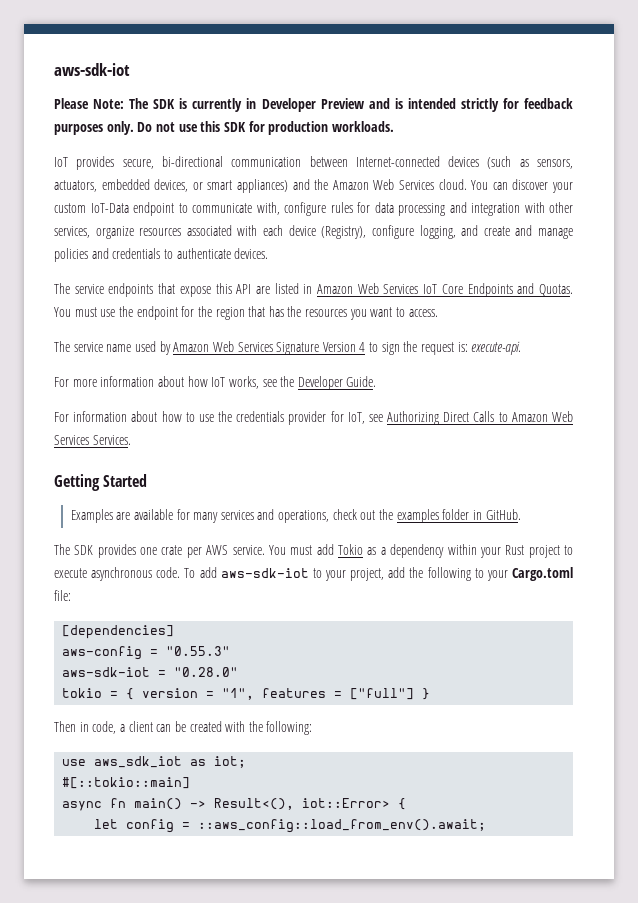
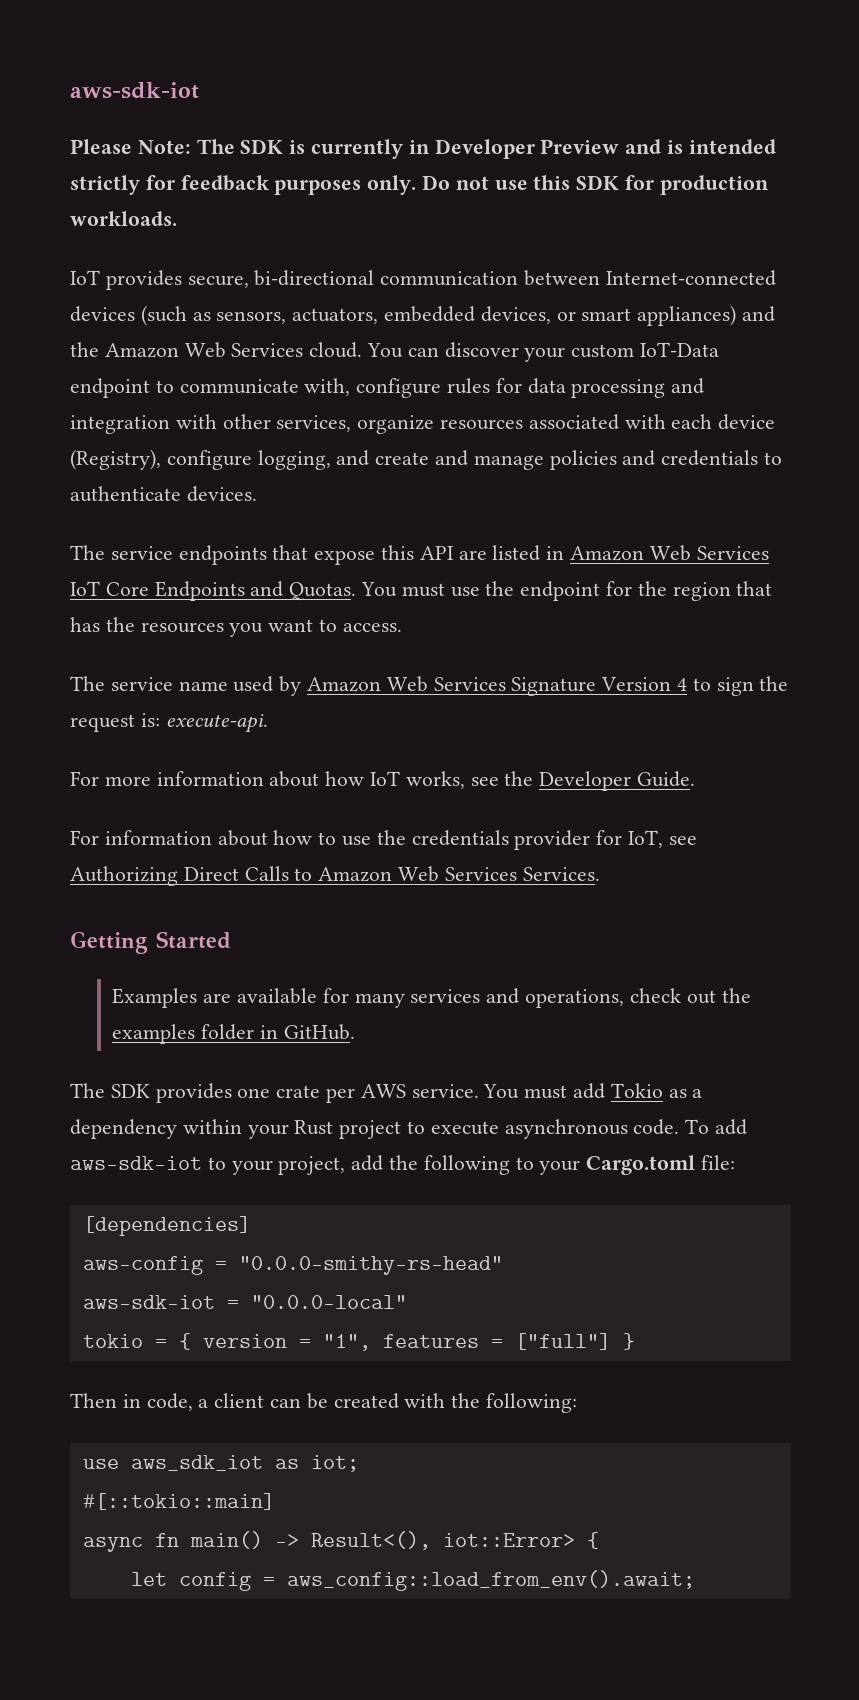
[166,646,231,656] "0.55.3" -> [238,1256,503,1275] "0.0.0-smithy-rs-head"
[174,667,239,677] "0.28.0" -> [250,1295,407,1309] "0.0.0-local"
[198,819,487,833] ::aws_config::load_from_env().await; -> [286,1570,695,1591] aws_config::load_from_env().await;

